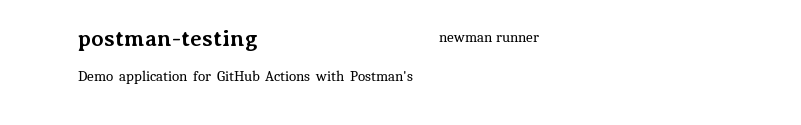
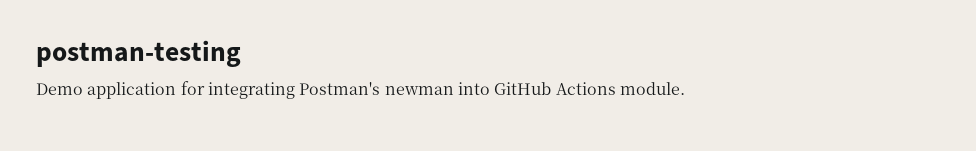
[216,70,413,81] [439,35,539,42] GitHub Actions with Postman's newman runner -> [207,82,685,99] integrating Postman's newman into GitHub Actions module.

